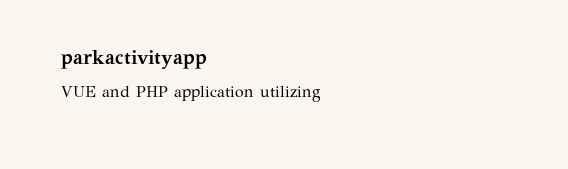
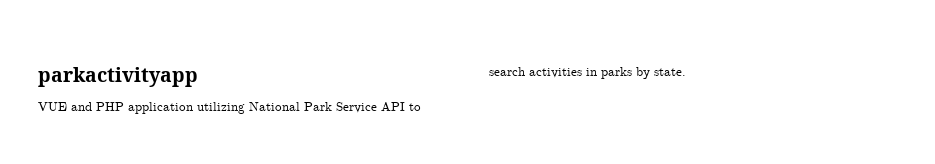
(321, 94) none -> [249,102,421,113] [489,67,686,79] National Park Service API to search activities in parks by state.

